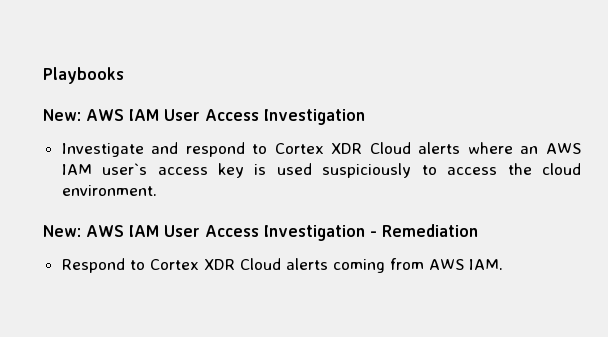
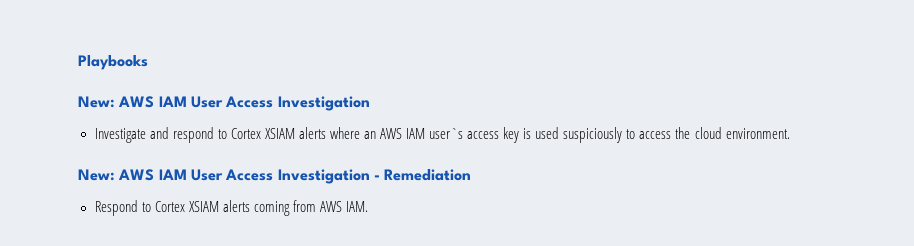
[331,142,411,154] XDR Cloud -> [264,128,295,139] XSIAM
[203,258,281,270] XDR Cloud -> [188,201,219,212] XSIAM

